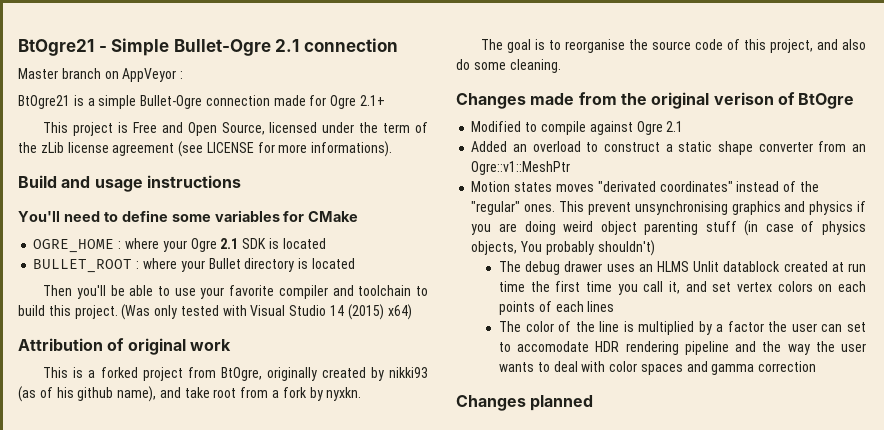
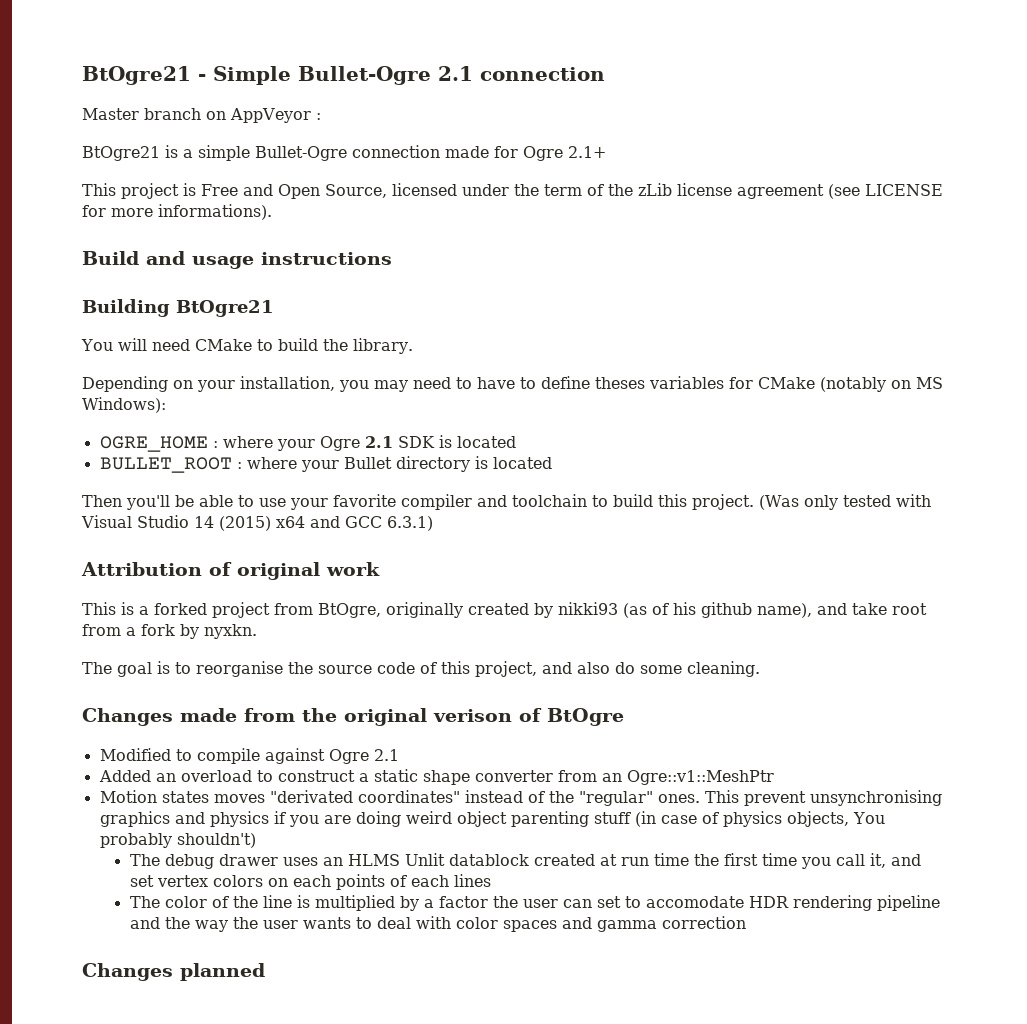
[18,210,211,222] You'll need to define some -> [82,299,274,317] [81,338,413,354] [82,376,645,392] Building BtOgre21 // You will need CMake to build the library. // Depending on your installation, you may need to have to define theses
(359, 216) none -> [820,377,943,392] [82,397,166,413] (notably on MS Windows):
[387,304,412,320] x64) -> [276,516,433,531] x64 and GCC 6.3.1)

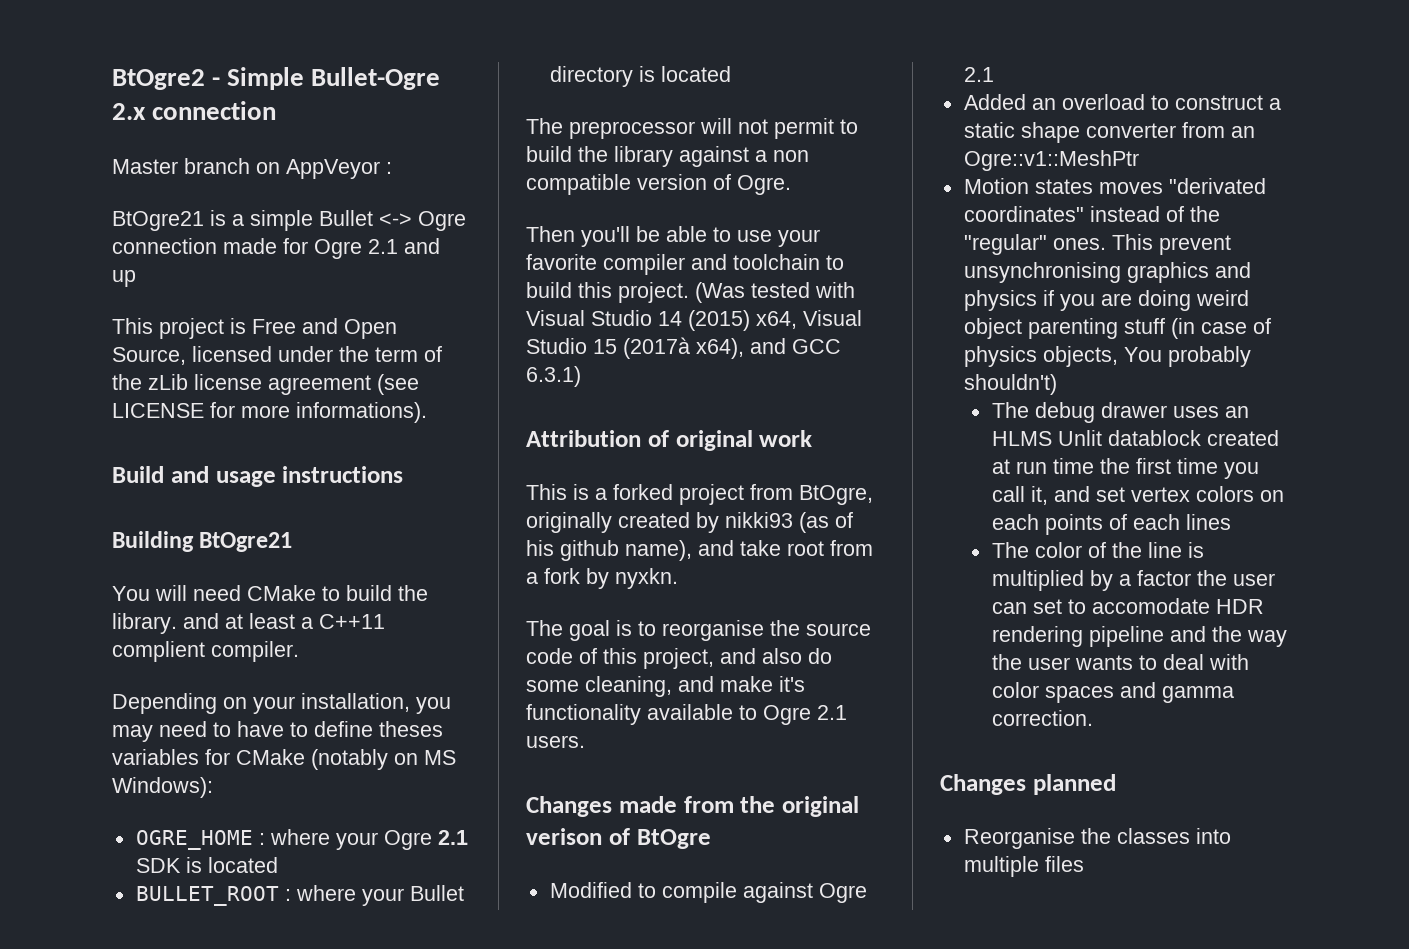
[82,66,191,85] BtOgre21 -> [112,69,205,90] BtOgre2
[438,66,473,81] 2.1 -> [112,103,146,120] 2.x
[255,146,347,161] Bullet-Ogre -> [319,210,466,231] Bullet <-> Ogre
[568,146,606,158] 2.1+ -> [368,238,440,254] [112,270,136,287] 2.1 and up
(413, 346) none -> [183,613,385,629] [112,641,299,662] and at least a C++11 complient compiler.
(552, 463) none -> [526,118,858,139] [526,146,809,167] [526,174,791,195] // The preprocessor will not permit to build the library against a non compatible version of Ogre.
[803,495,838,510] only -> (745, 292) none
[276,516,305,528] x64 -> [756,310,862,329] [526,337,744,359] x64, Visual Studio 15 (2017à x64),
[687,661,760,677] cleaning. -> [585,676,805,697] [526,704,847,725] [526,735,585,748] cleaning, and make it's functionality available to Ogre 2.1 users.
[661,916,746,929] correction -> [991,710,1093,726] correction.
(265, 972) none -> [963,828,1231,849] [963,856,1084,877] // Reorganise the classes into multiple files

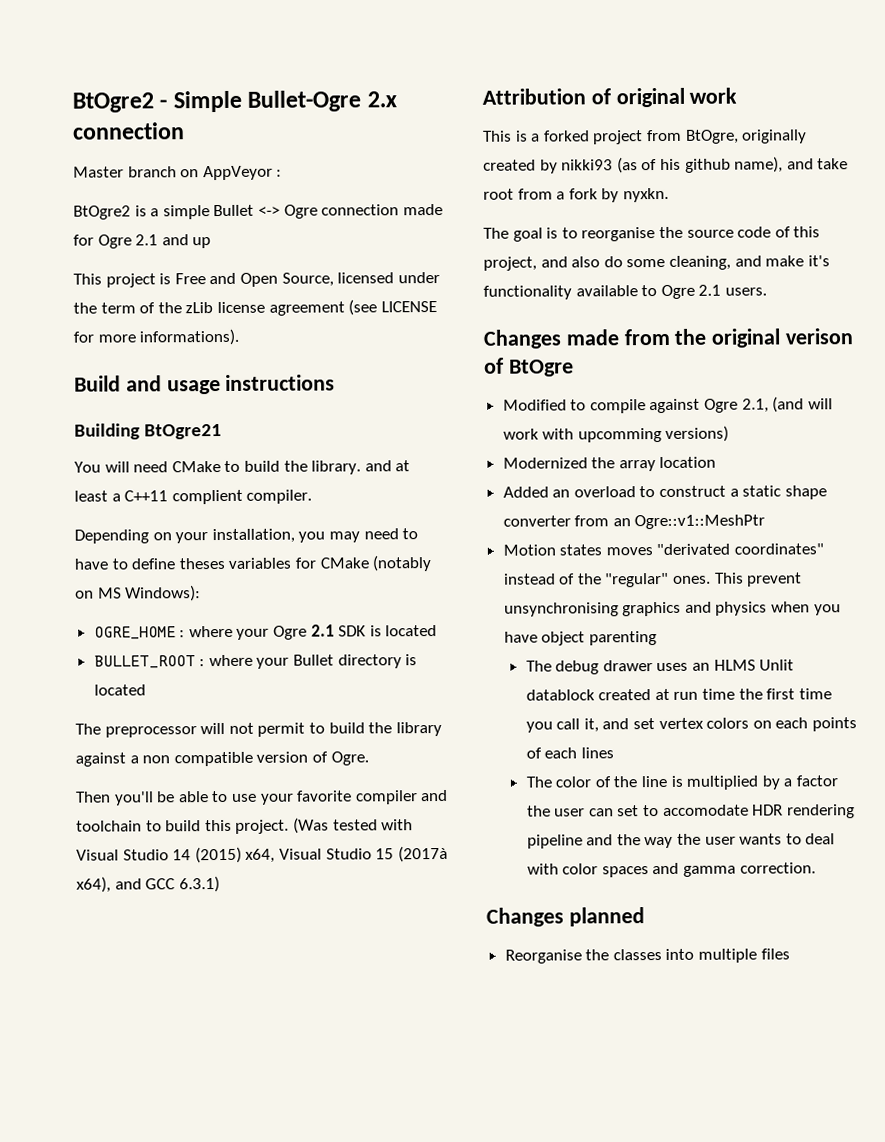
[112,211,204,231] BtOgre21 -> [73,205,131,220] BtOgre2
[963,67,994,82] 2.1 -> [741,396,833,413] [502,425,730,443] [502,456,717,472] 2.1, (and will work with upcomming versions) // Modernized the array location
[1042,290,1249,311] [963,318,1271,339] [963,346,1251,367] [963,374,1057,395] if you are doing weird object parenting stuff (in case of physics objects, You probably shouldn't) -> [771,601,841,616] [503,631,657,646] when you have object parenting

